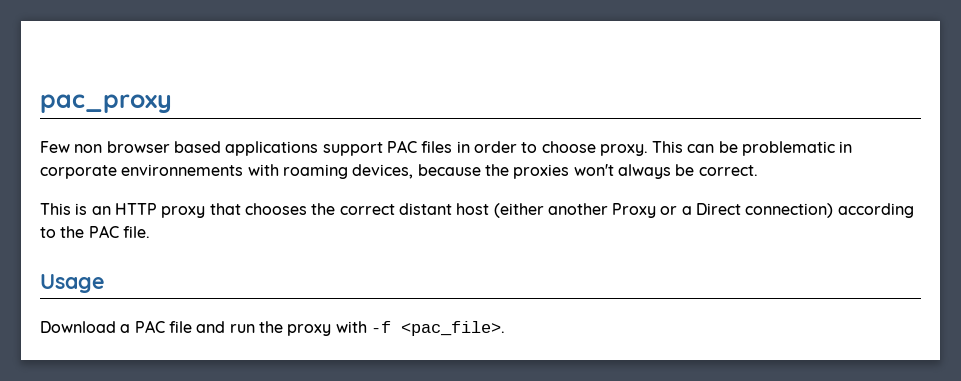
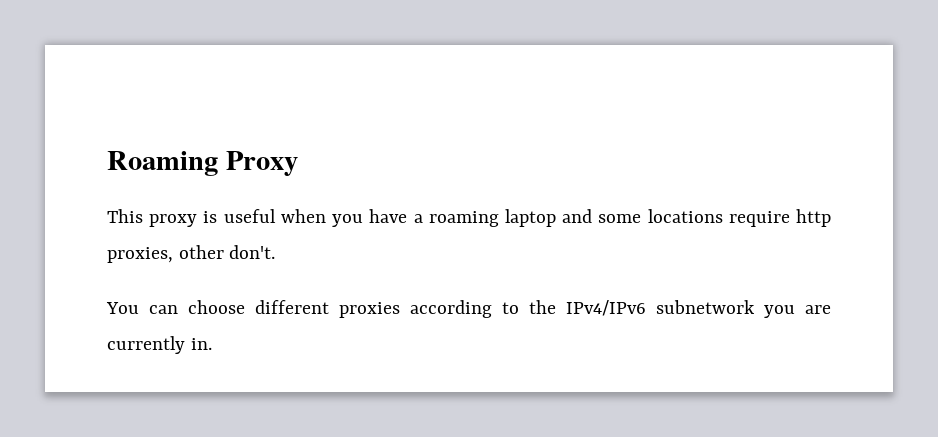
[40,94,172,113] [40,140,853,156] [40,164,758,179] [40,203,914,218] [40,225,150,238] [40,274,104,293] [40,320,505,336] pac_proxy // Few non browser based applications support PAC files in order to choose proxy. This can be problematic in corporate environnements with roaming devices, because the proxies won't always be correct. // This is an HTTP proxy that chooses the correct distant host (either another Proxy or a Direct connection) according to the PAC file. // Usage // Download a PAC file and run the proxy with -f <pac_file>. -> [107,151,298,176] [107,209,831,227] [107,245,276,263] [106,300,831,318] [107,336,212,354] Roaming Proxy // This proxy is useful when you have a roaming laptop and some locations require http proxies, other don't. // You can choose different proxies according to the IPv4/IPv6 subnetwork you are currently in.

